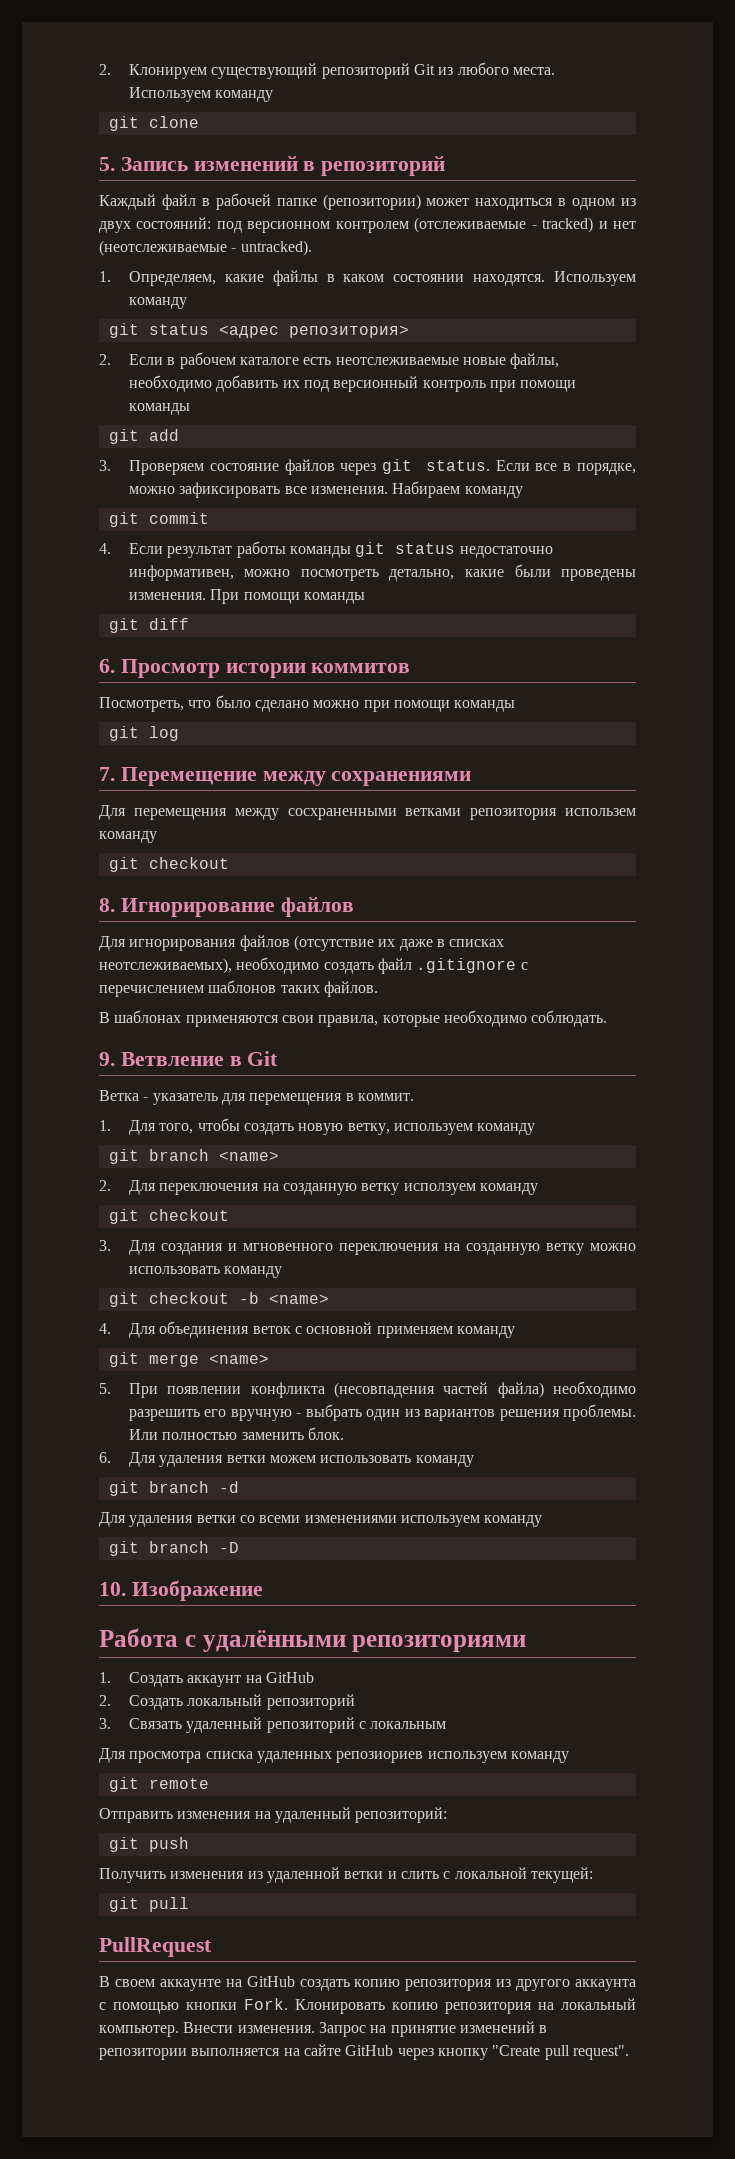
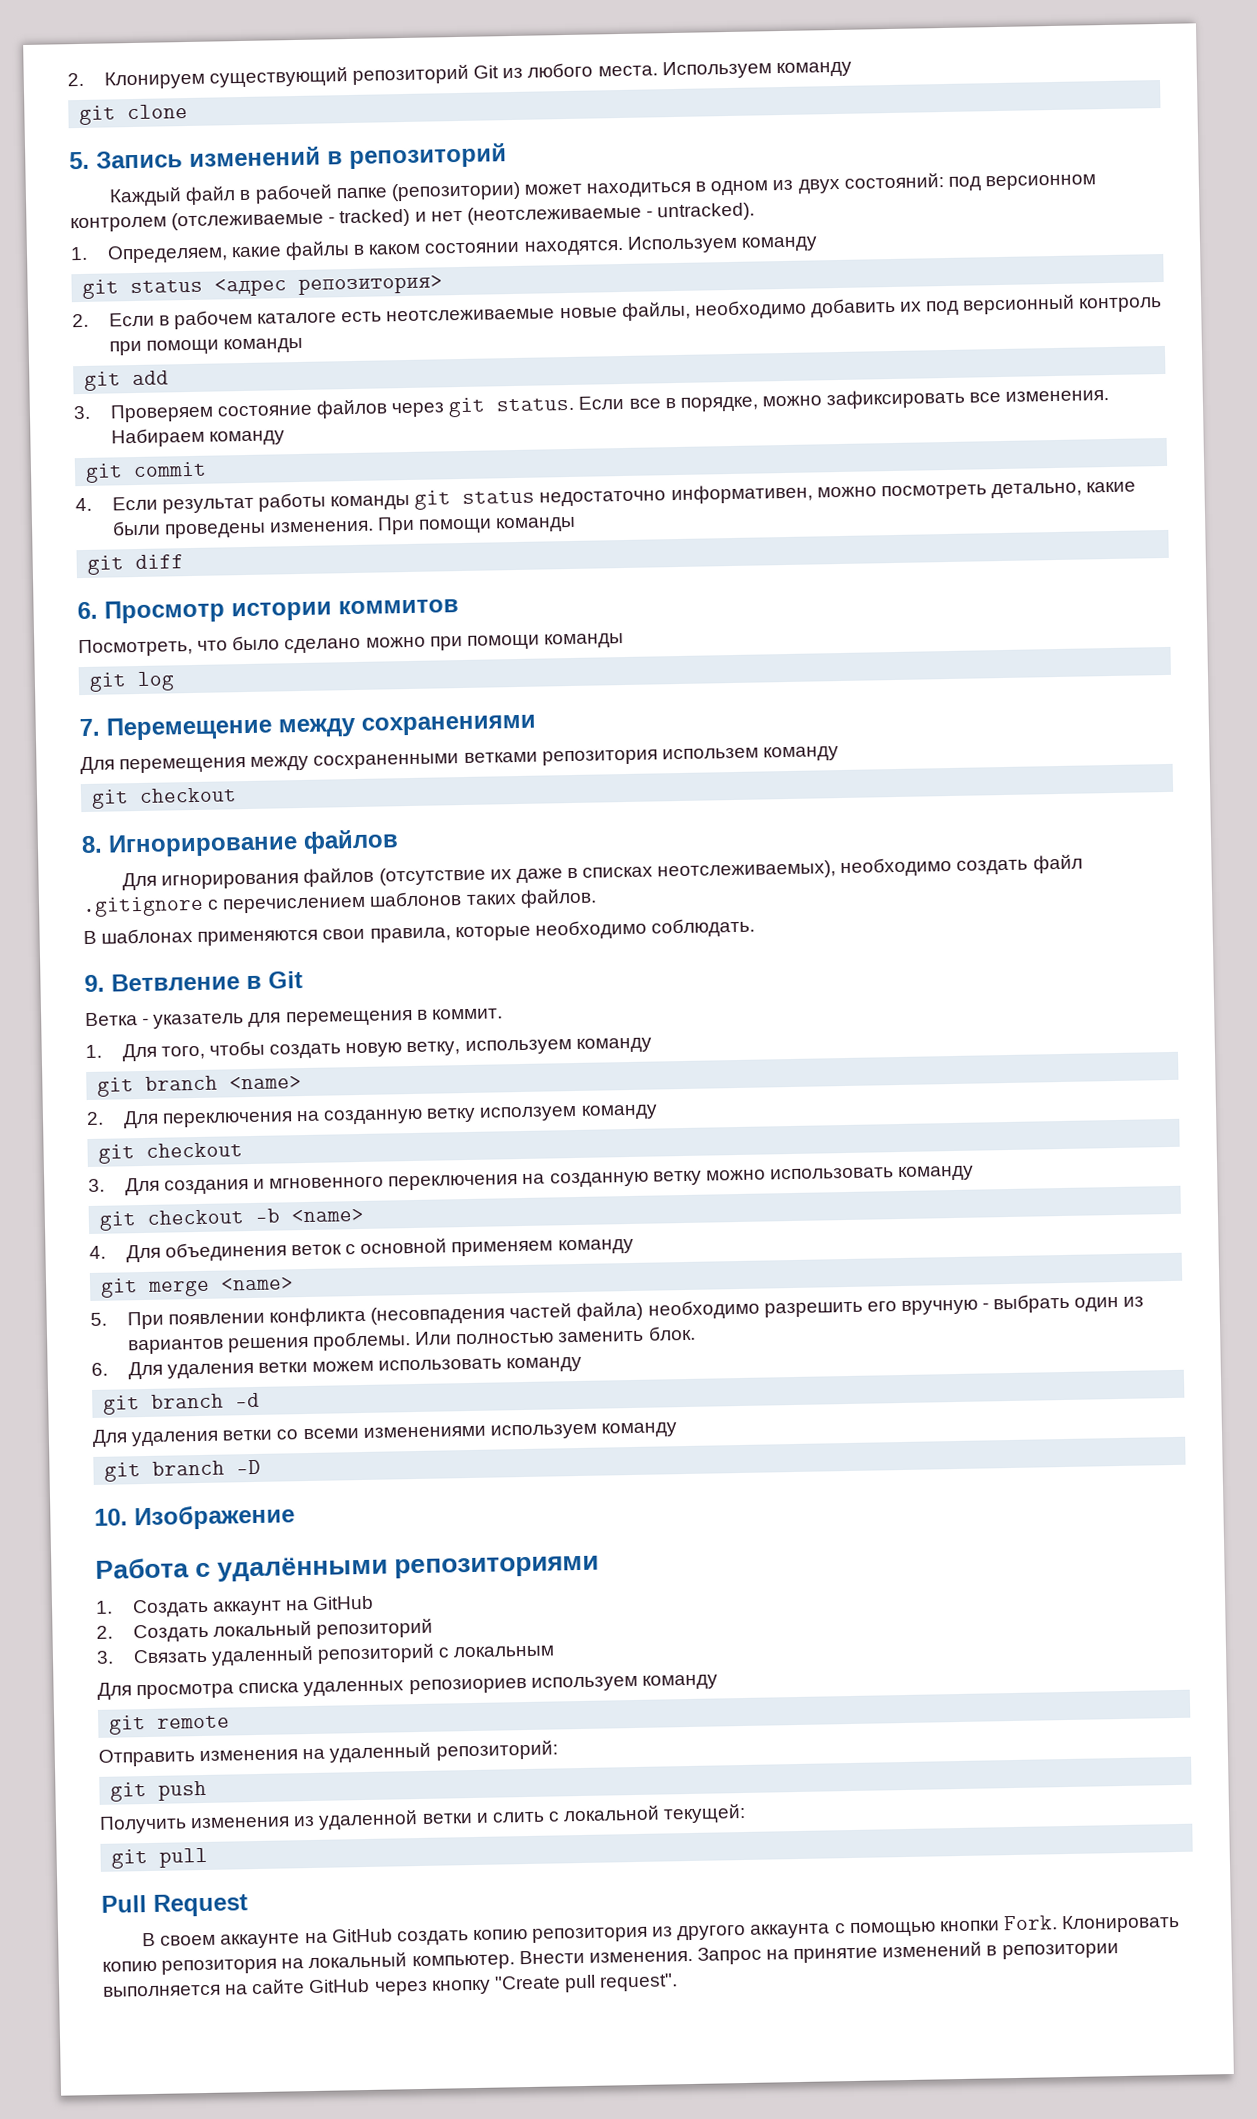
[99,1937,212,1957] PullRequest -> [101,1893,248,1917] Pull Request

